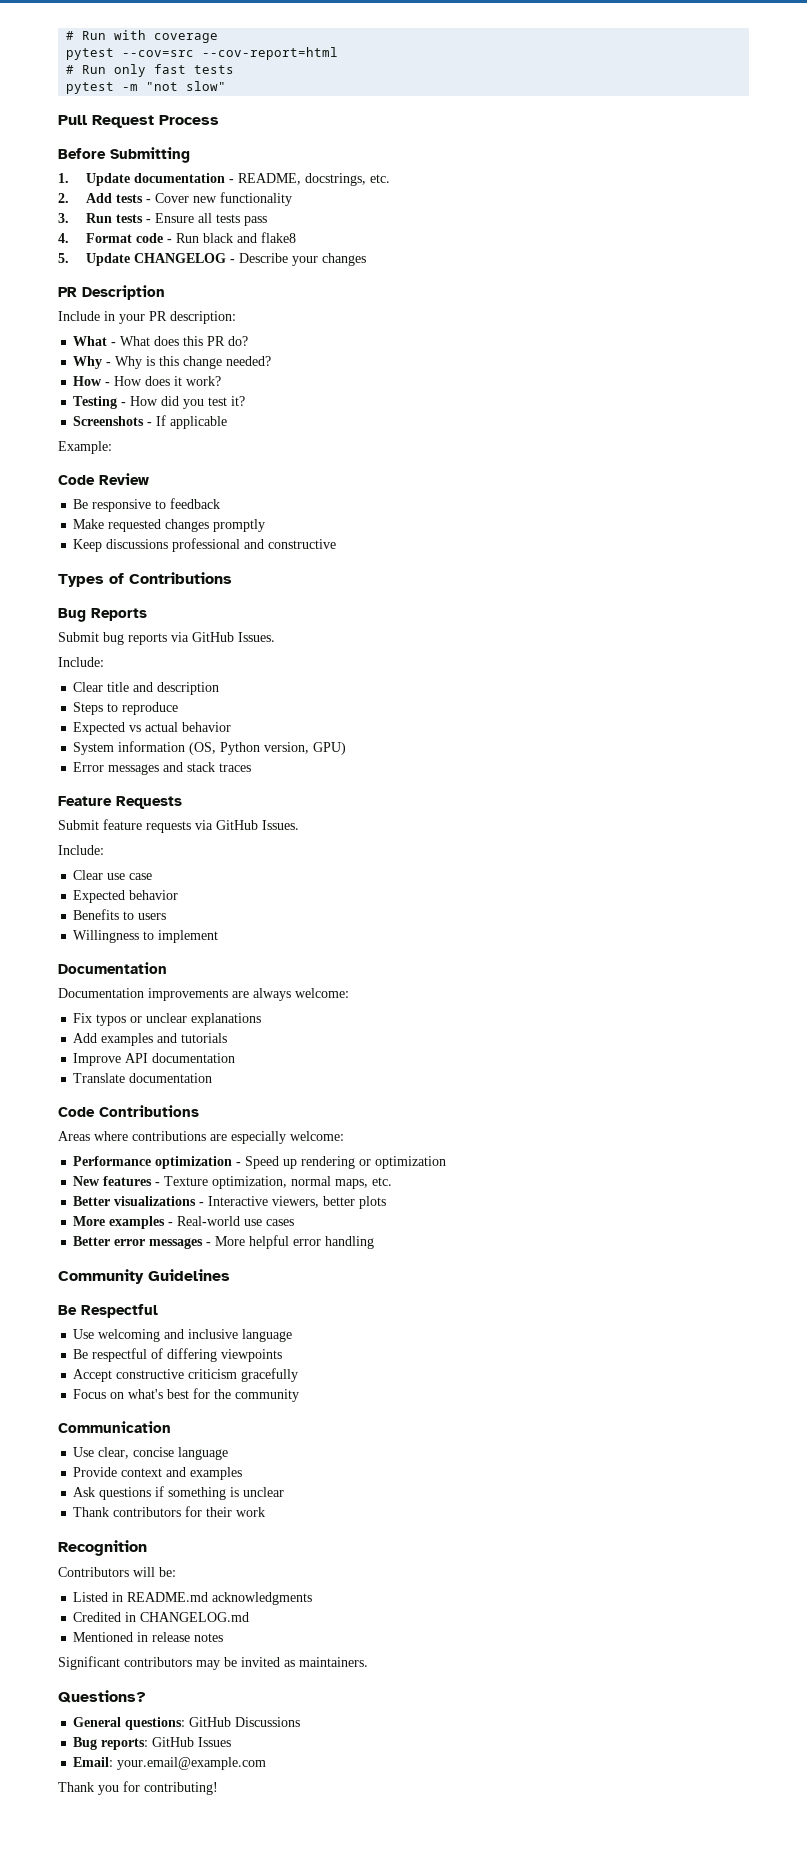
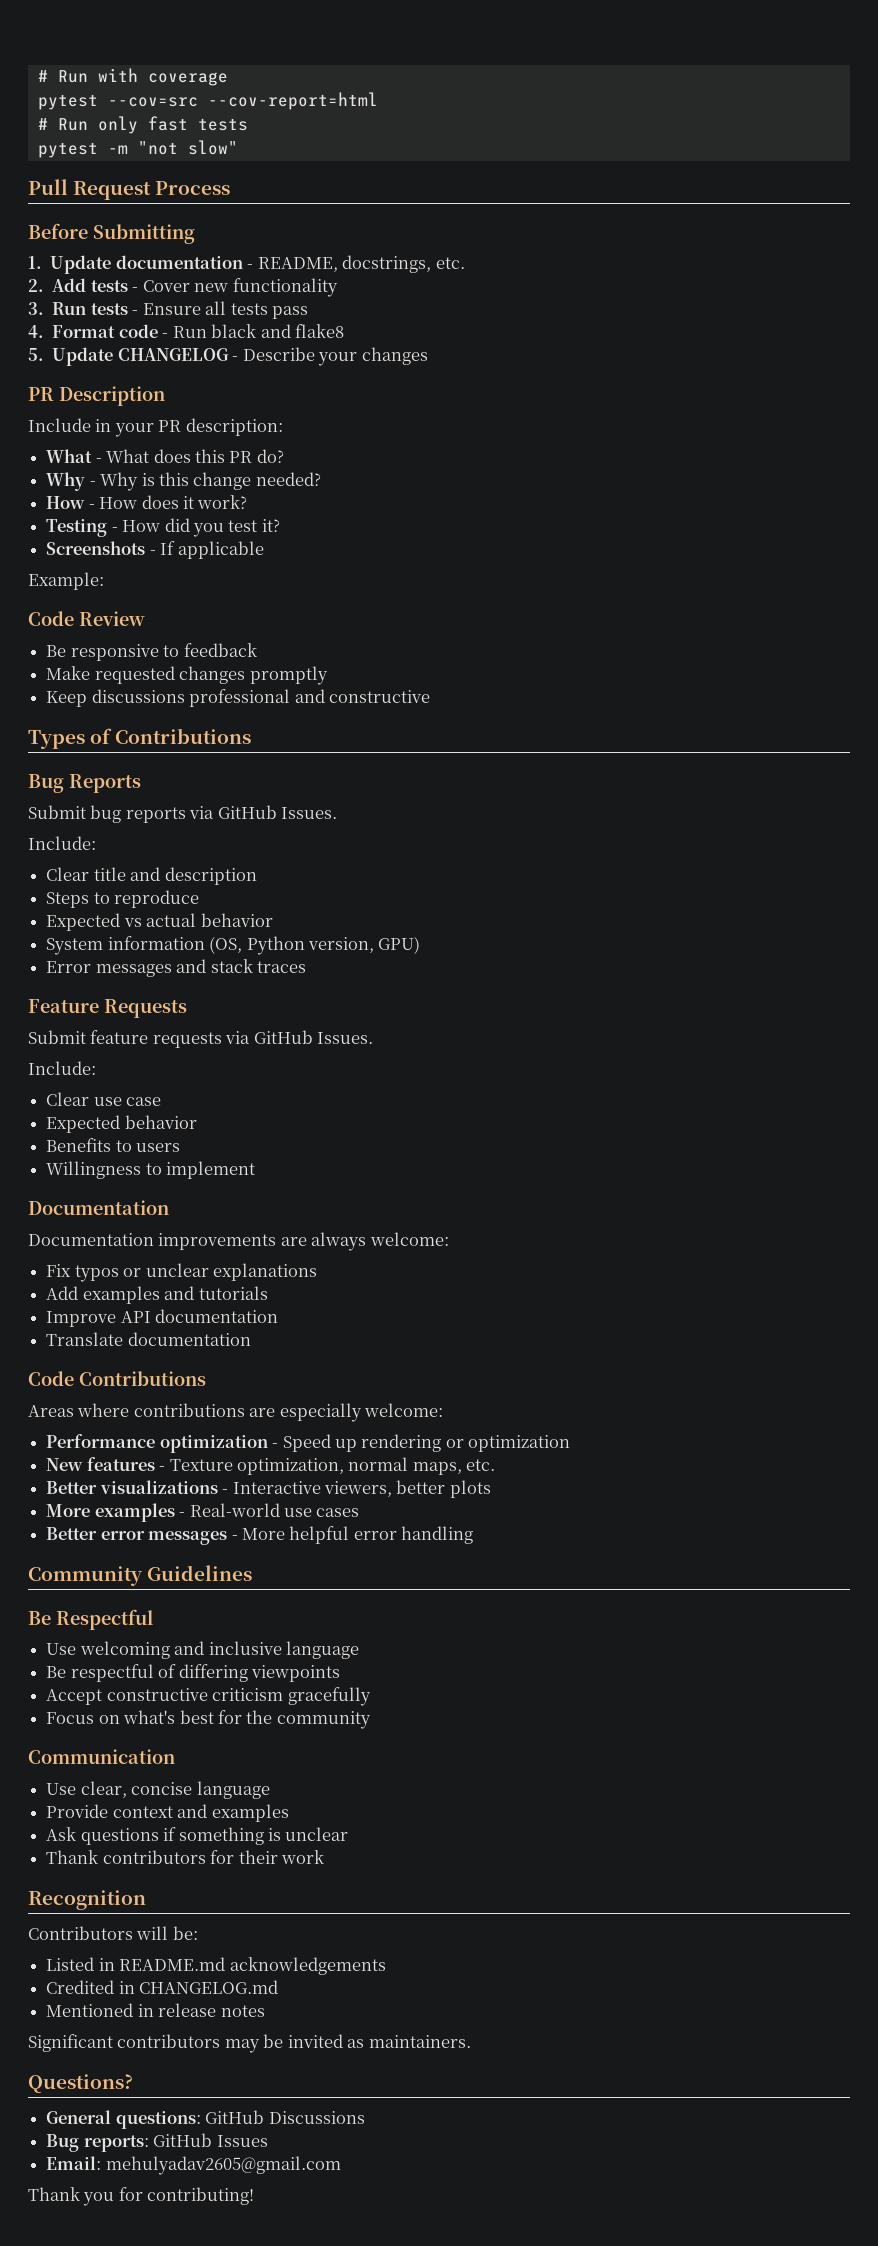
[212,1592,313,1605] acknowledgments -> [229,1957,386,1975] acknowledgements
[117,1757,267,1770] your.email@example.com -> [105,2156,341,2175] mehulyadav2605@gmail.com

